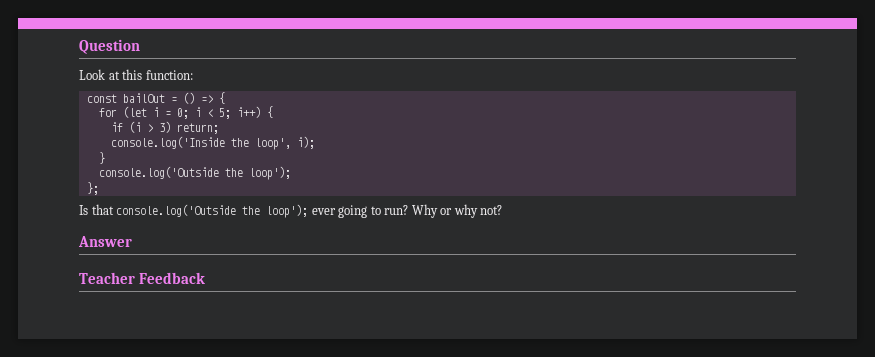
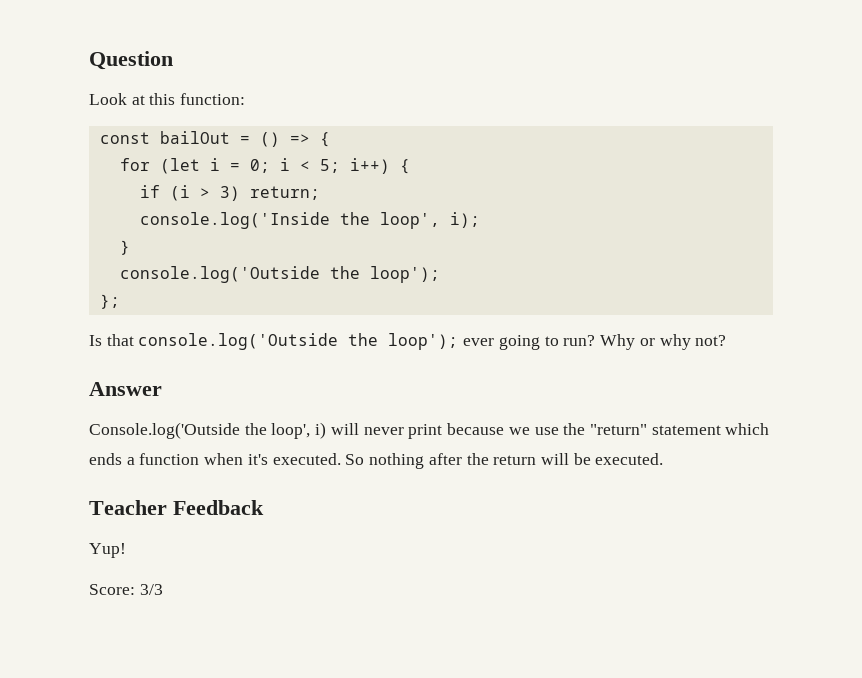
(132, 241) none -> [89,422,770,439] [89,453,664,469] // Console.log('Outside the loop', i) will never print because we use the "return" statement which ends a function when it's executed. So nothing after the return will be executed.
(206, 278) none -> [89,543,126,558] [89,584,163,595] // Yup! // Score: 3/3

